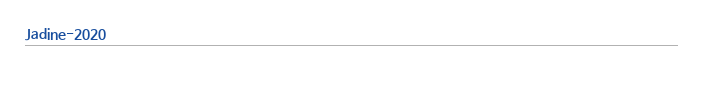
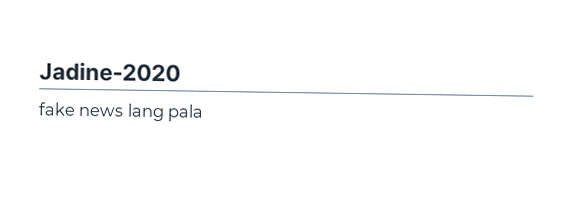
(106, 34) none -> [38,102,204,122] // fake news lang pala

